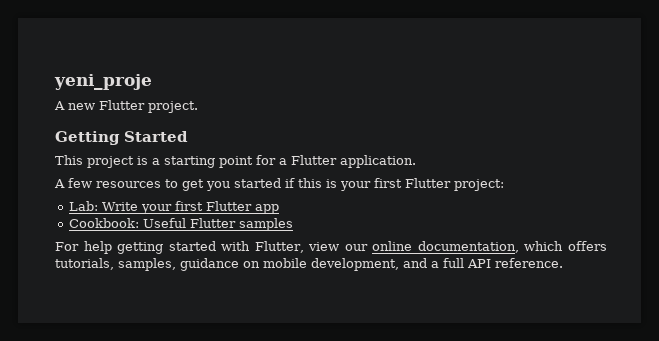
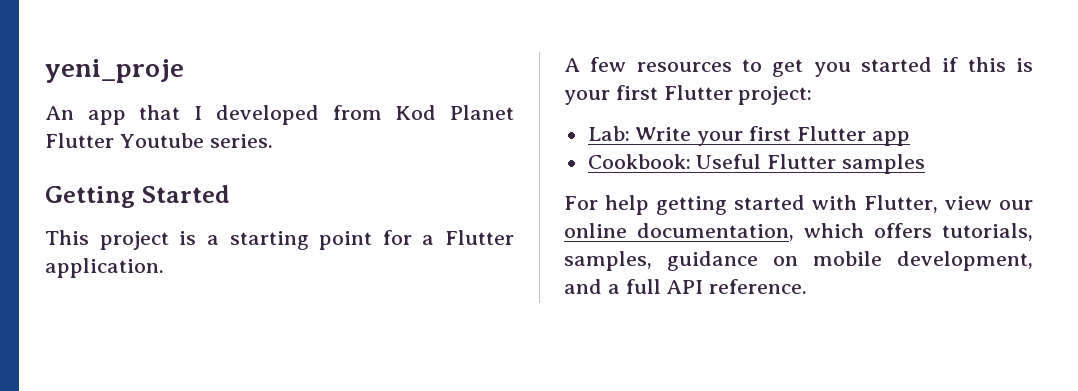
[54,100,198,113] A new Flutter project. -> [45,105,514,125] [45,133,273,148] An app that I developed from Kod Planet Flutter Youtube series.

